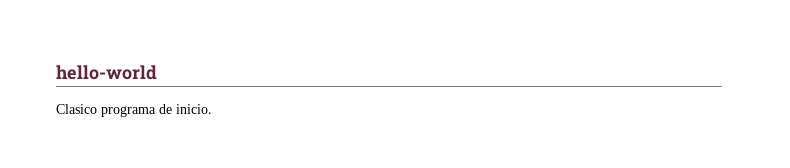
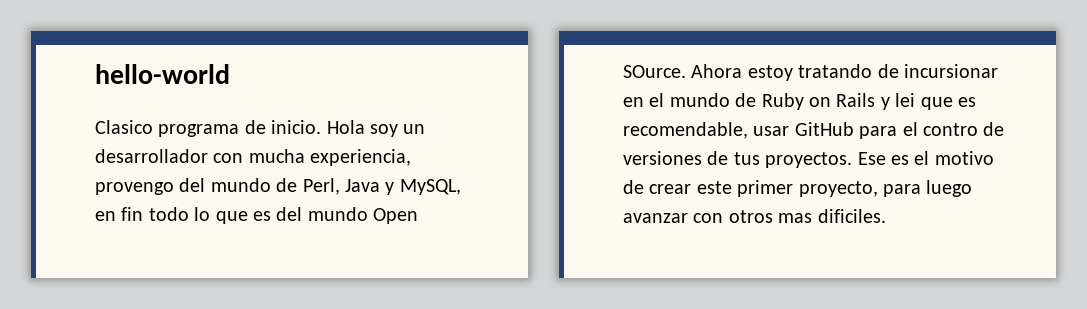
(212, 109) none -> [326,120,426,137] [95,149,412,166] [95,178,461,195] [95,207,419,224] [623,64,998,81] [623,93,976,110] [623,122,1005,139] [623,151,994,168] [623,180,973,197] [623,209,886,223] Hola soy un desarrollador con mucha experiencia, provengo del mundo de Perl, Java y MySQL, en fin todo lo que es del mundo Open SOurce. Ahora estoy tratando de incursionar en el mundo de Ruby on Rails y lei que es recomendable, usar GitHub para el contro de versiones de tus proyectos. Ese es el motivo de crear este primer proyecto, para luego avanzar con otros mas dificiles.

